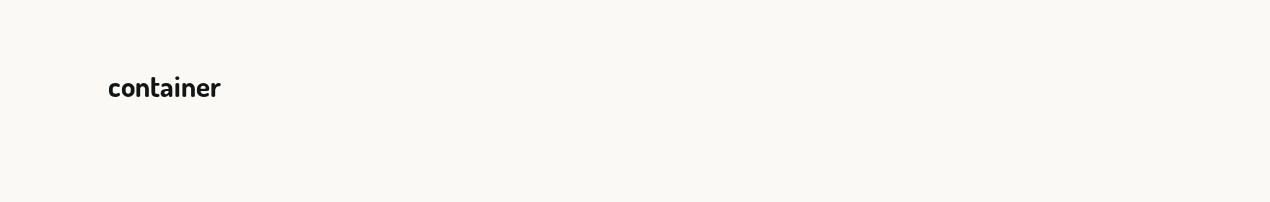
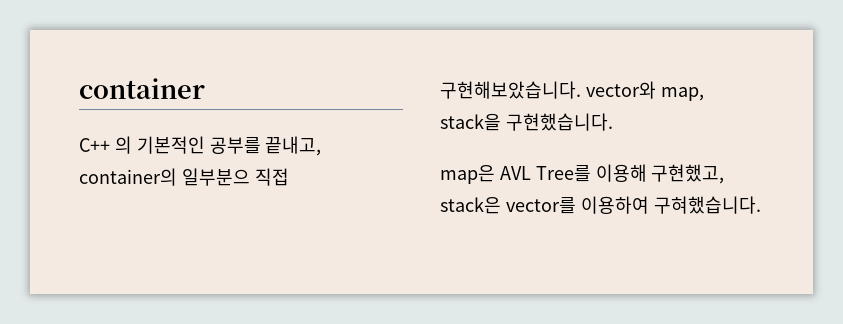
(221, 86) none -> [79,136,322,156] [79,168,289,186] [440,81,704,101] [440,113,613,131] [440,164,725,184] [440,196,761,214] // C++ 의 기본적인 공부를 끝내고, container의 일부분으 직접 구현해보았습니다. vector와 map, stack을 구현했습니다. // map은 AVL Tree를 이용해 구현했고, stack은 vector를 이용하여 구혀했습니다.

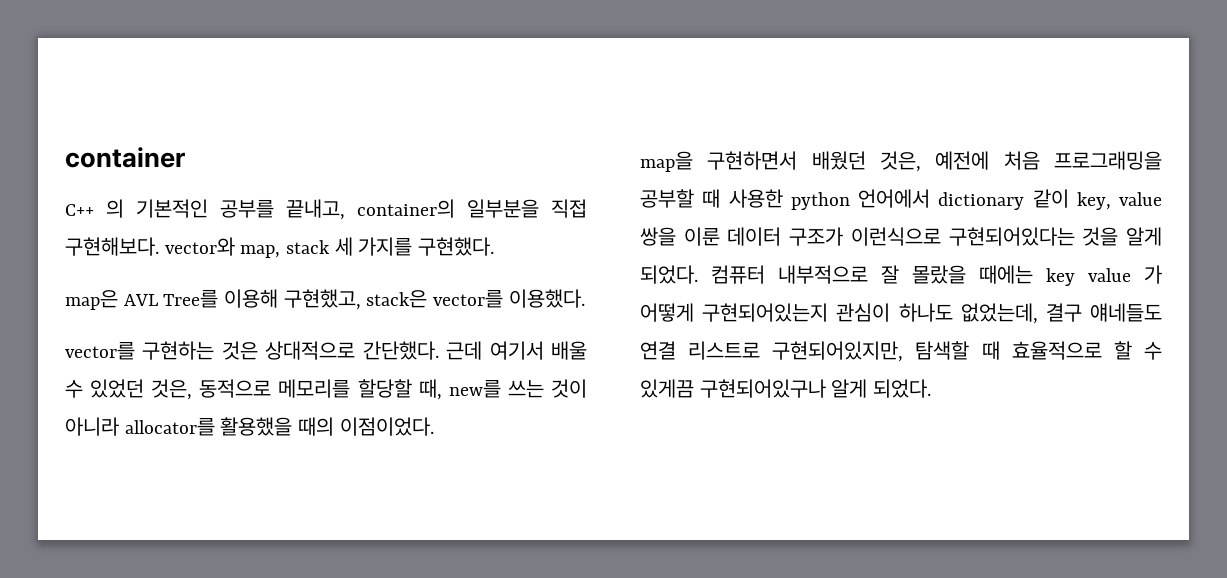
[181,168,289,186] [440,81,704,101] [440,113,613,131] 일부분으 직접 구현해보았습니다. vector와 map, stack을 구현했습니다. -> [467,199,587,218] [65,237,495,258] 일부분을 직접 구현해보다. vector와 map, stack 세 가지를 구현했다.
[580,196,761,214] 이용하여 구혀했습니다. -> [508,289,585,308] [65,341,587,360] [65,379,587,400] [65,417,434,436] [640,151,1162,172] [640,189,1162,210] [640,227,1162,246] [640,265,1162,286] [640,303,1162,324] [640,341,1162,362] [640,379,932,398] 이용했다. // vector를 구현하는 것은 상대적으로 간단했다. 근데 여기서 배울 수 있었던 것은, 동적으로 메모리를 할당할 때, new를 쓰는 것이 아니라 allocator를 활용했을 때의 이점이었다. // map을 구현하면서 배웠던 것은, 예전에 처음 프로그래밍을 공부할 때 사용한 python 언어에서 dictionary 같이 key, value 쌍을 이룬 데이터 구조가 이런식으로 구현되어있다는 것을 알게 되었다. 컴퓨터 내부적으로 잘 몰랐을 때에는 key value 가 어떻게 구현되어있는지 관심이 하나도 없었는데, 결구 얘네들도 연결 리스트로 구현되어있지만, 탐색할 때 효율적으로 할 수 있게끔 구현되어있구나 알게 되었다.

